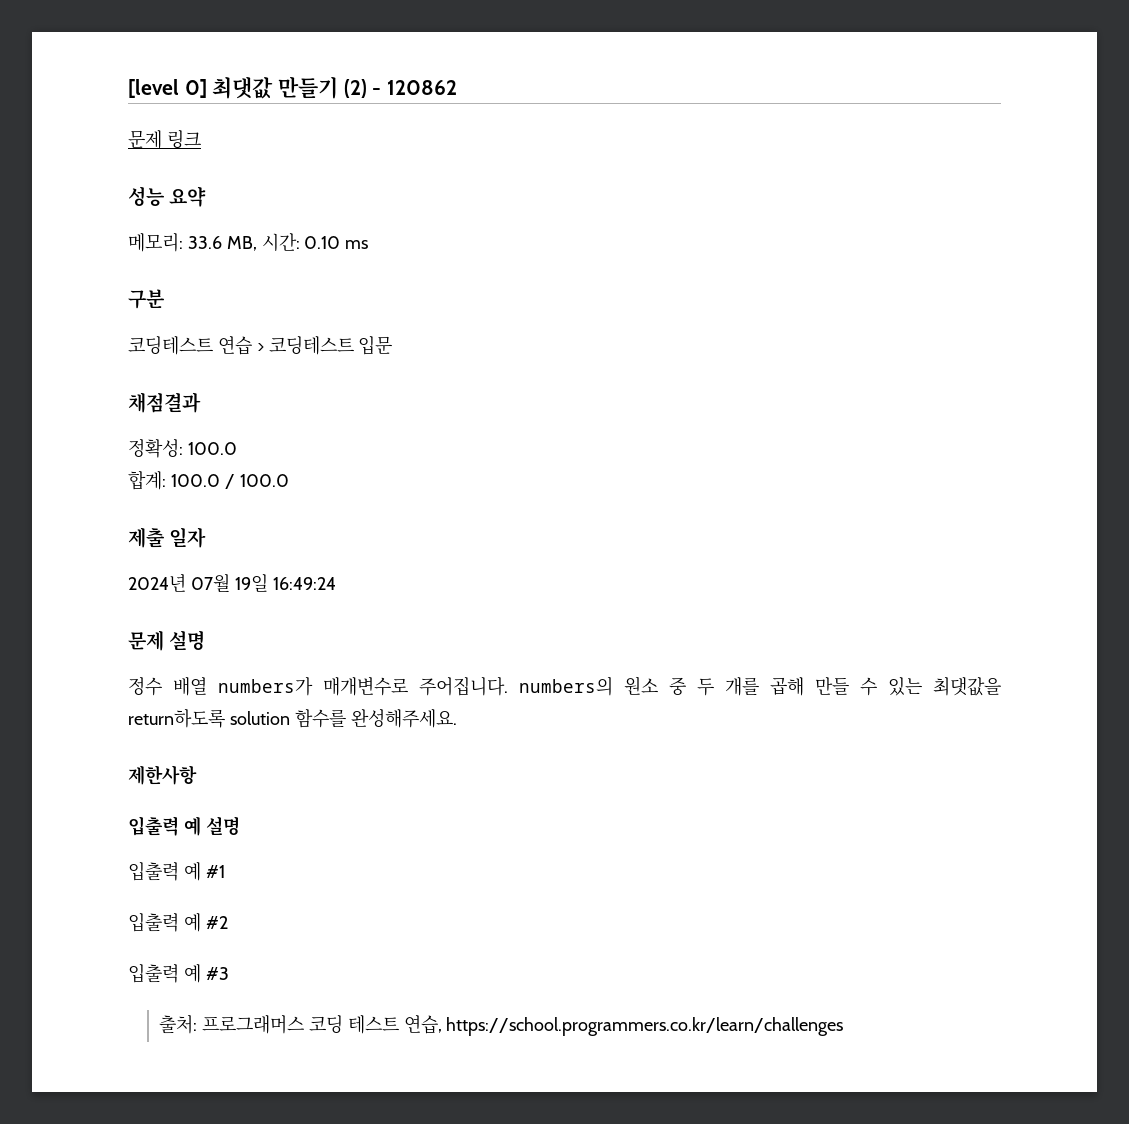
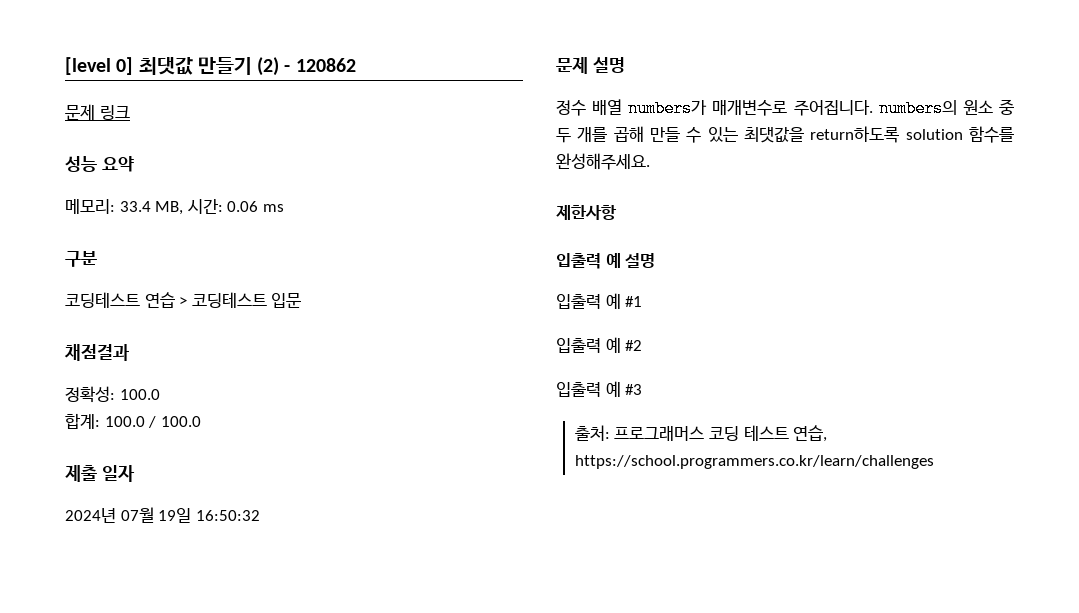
[187,236,222,249] 33.6 -> [119,201,151,212] 33.4
[304,236,341,249] 0.10 -> [227,201,259,212] 0.06
[272,577,336,590] 16:49:24 -> [195,510,260,521] 16:50:32

